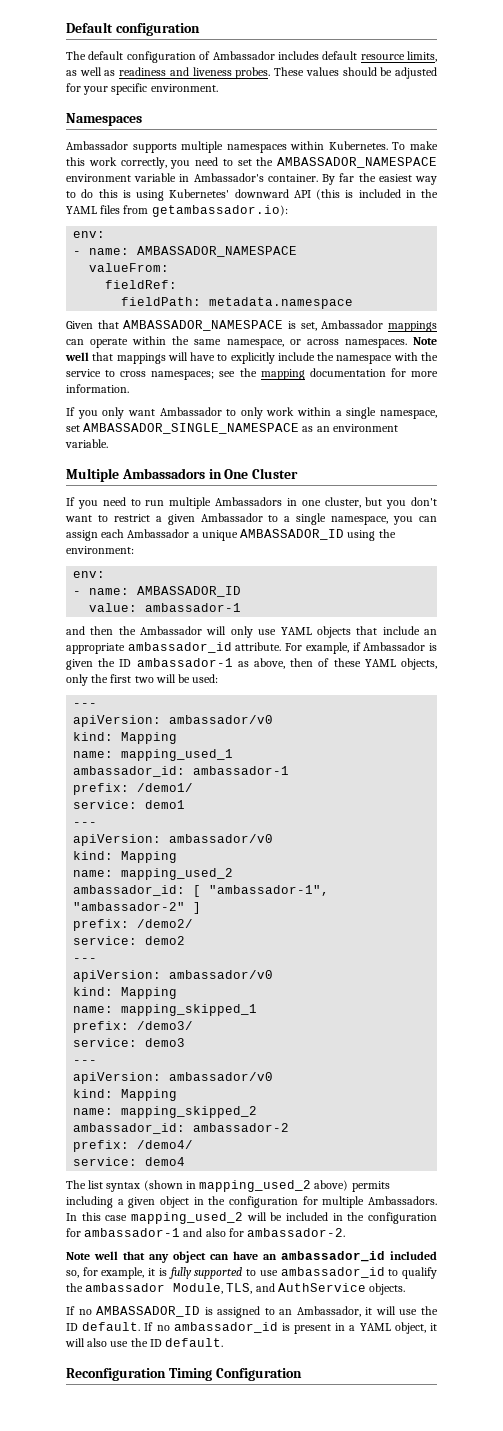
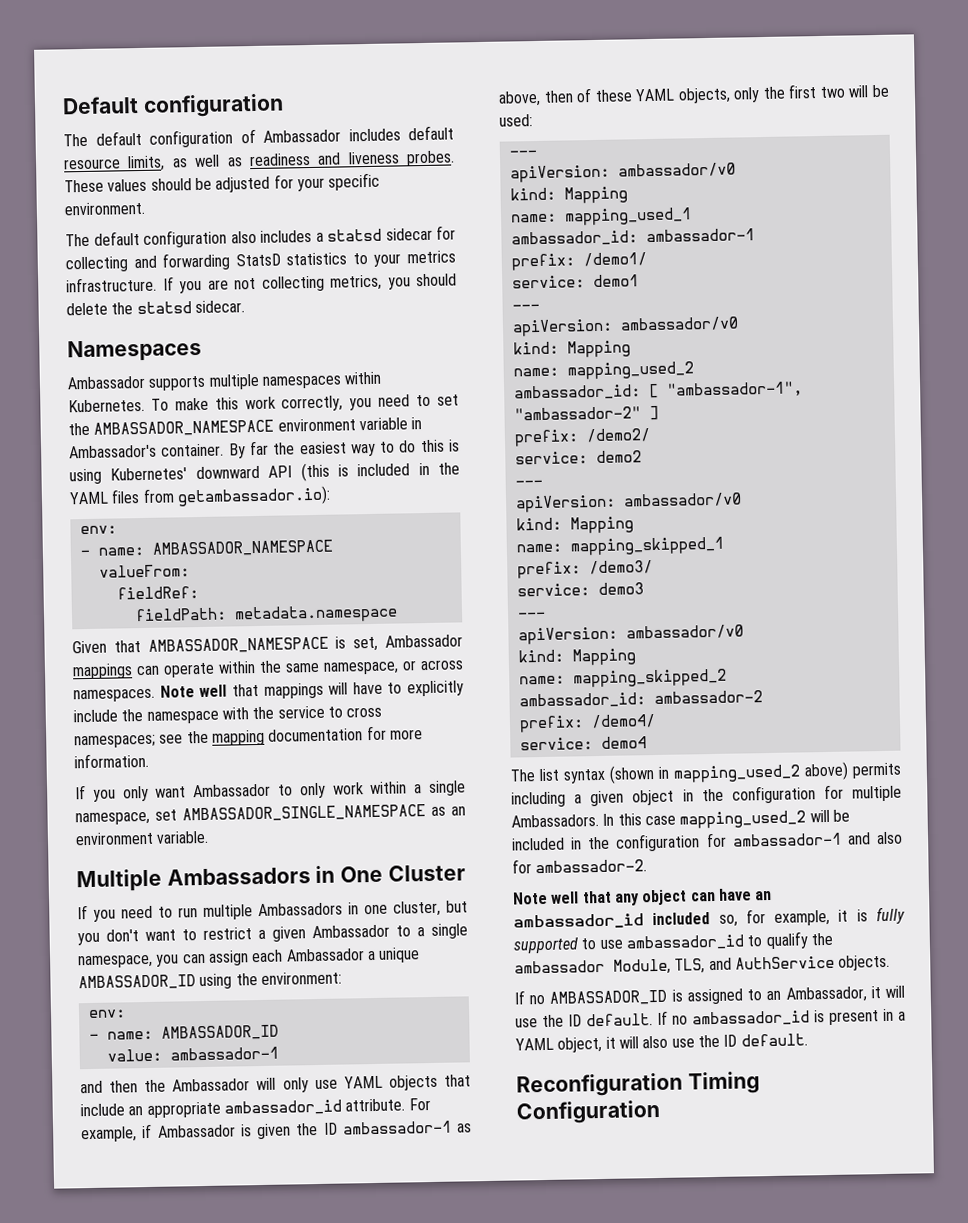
(218, 88) none -> [65,225,456,248] [65,250,456,273] [66,273,457,294] [66,300,245,316] // The default configuration also includes a statsd sidecar for collecting and forwarding StatsD statistics to your metrics infrastructure. If you are not collecting metrics, you should delete the statsd sidecar.

